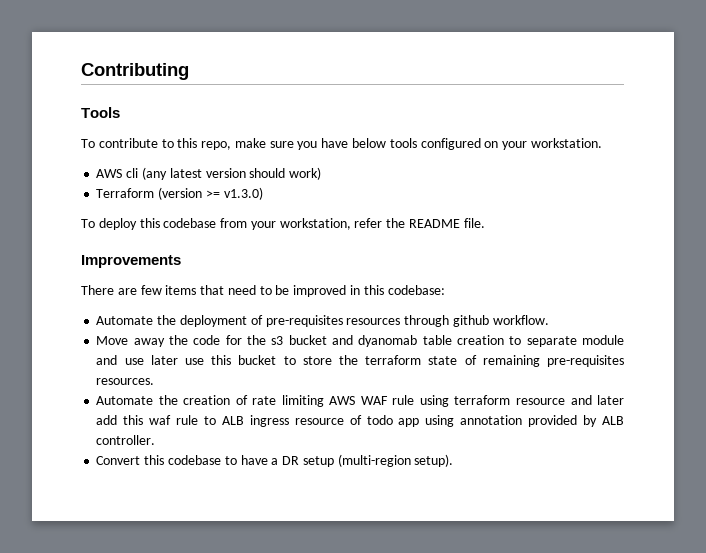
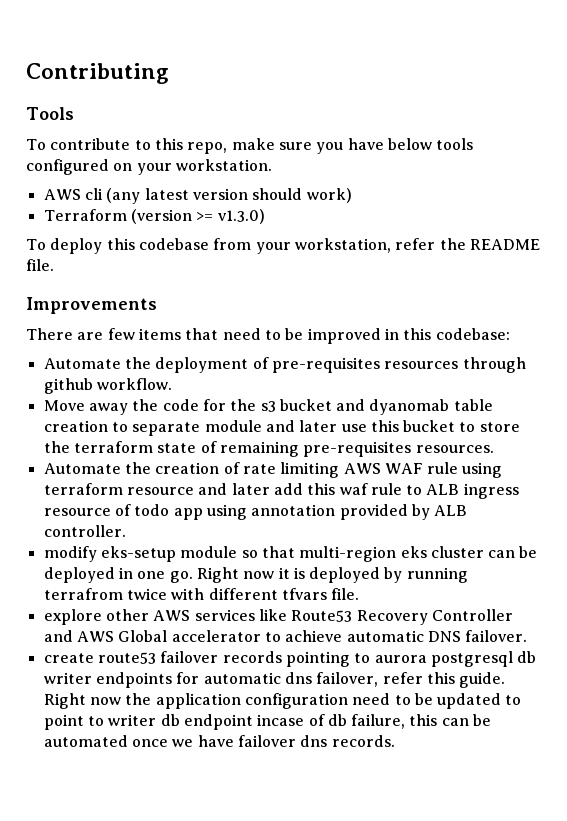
[124,358,144,365] use -> (295, 426) none
[96,454,454,467] Convert this codebase to have a DR setup (multi-region setup). -> [43,546,538,562] [43,567,468,583] [43,588,360,600] [43,609,513,625] [43,630,528,642] [43,651,537,667] [43,672,506,688] [43,693,522,709] [43,714,492,730] [43,735,395,747] modify eks-setup module so that multi-region eks cluster can be deployed in one go. Right now it is deployed by running terrafrom twice with different tfvars file. // explore other AWS services like Route53 Recovery Controller and AWS Global accelerator to achieve automatic DNS failover. // create route53 failover records pointing to aurora postgresql db writer endpoints for automatic dns failover, refer this guide. Right now the application configuration need to be updated to point to writer db endpoint incase of db failure, this can be automated once we have failover dns records.

